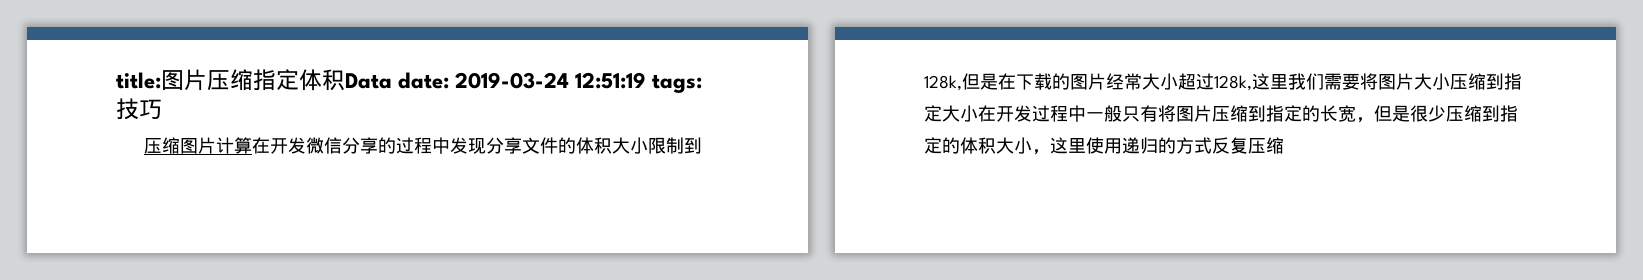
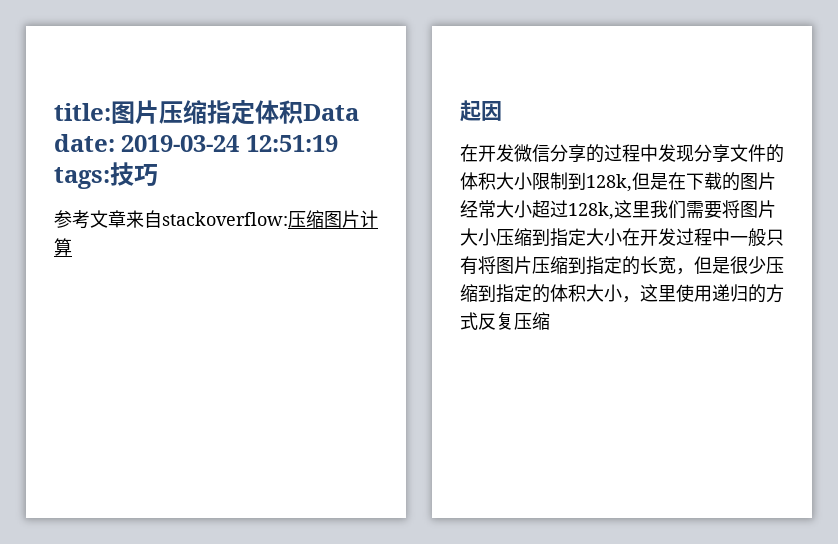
(162, 109) none -> [54,210,288,229] 参考文章来自stackoverflow:
(253, 145) none -> [460,100,502,122] // 起因 //

